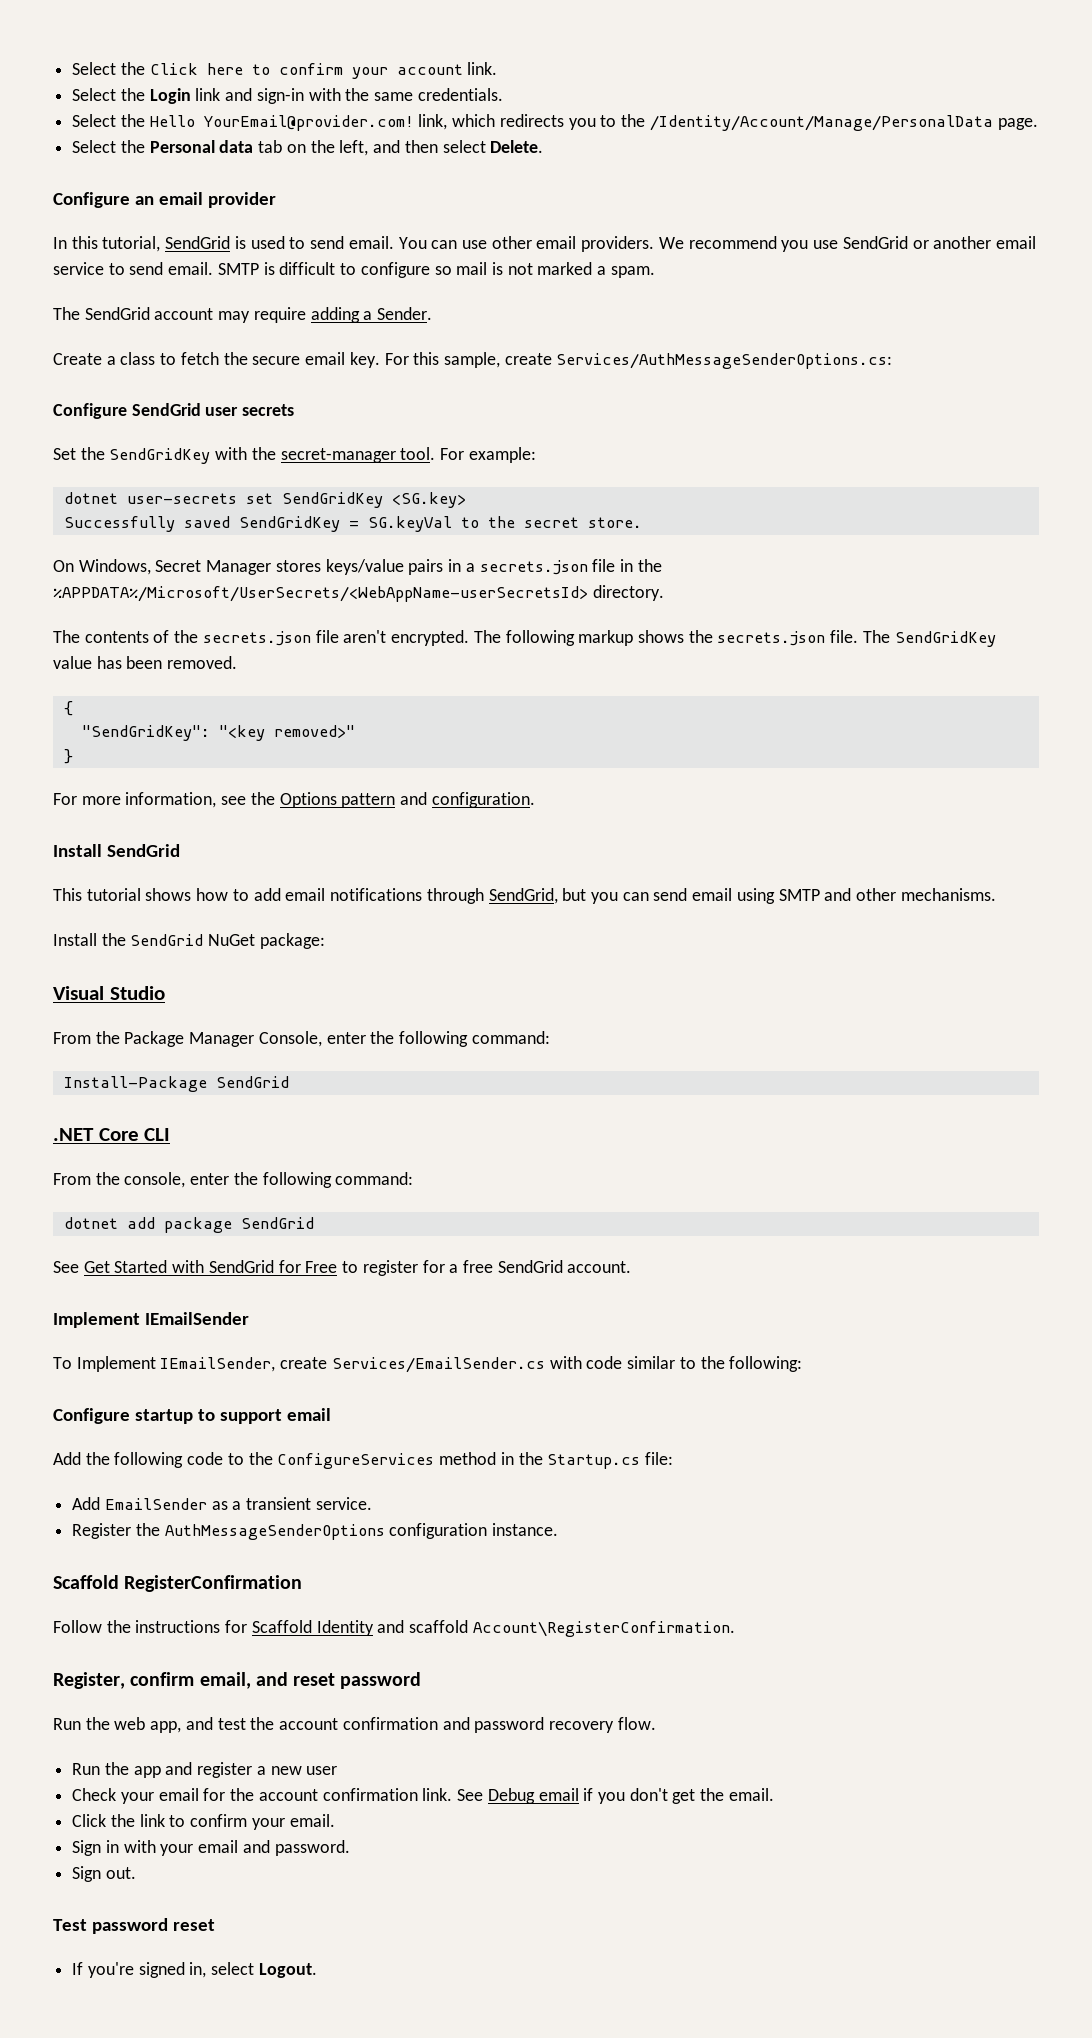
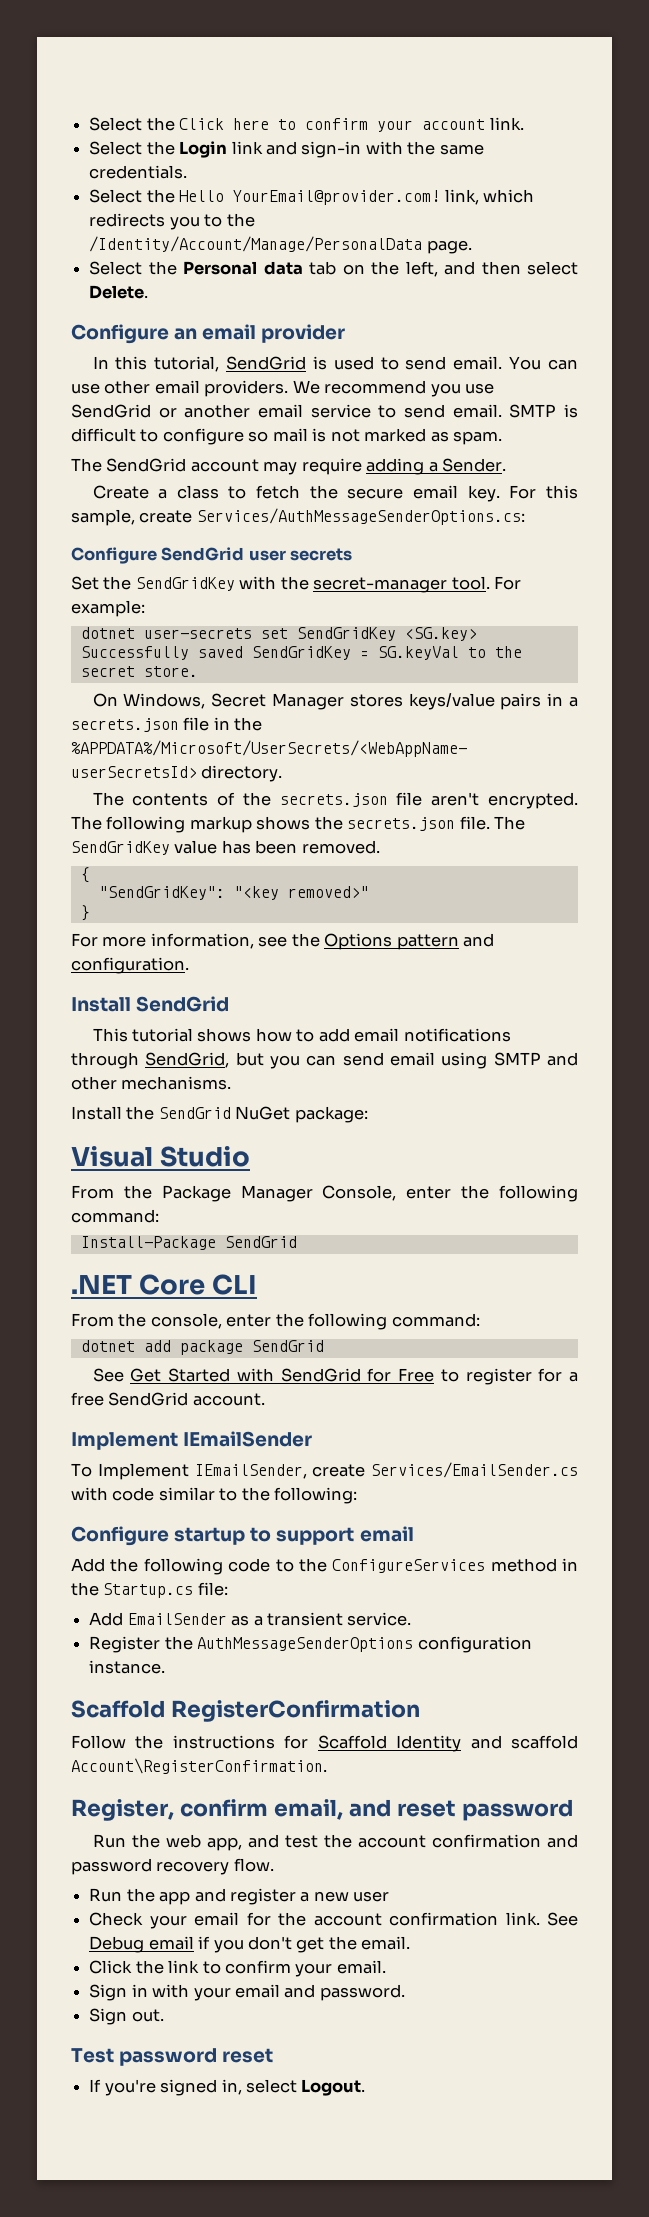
[597,266,607,275] a -> [430,431,449,442] as

